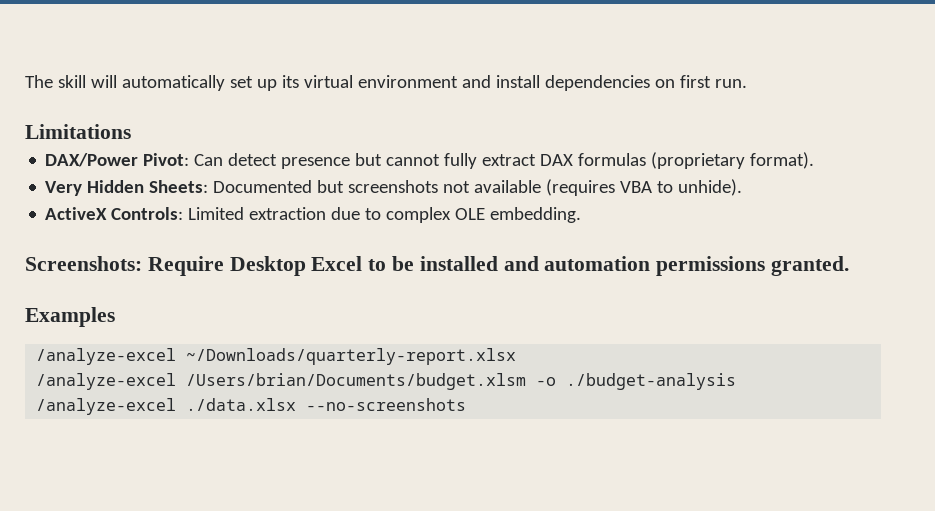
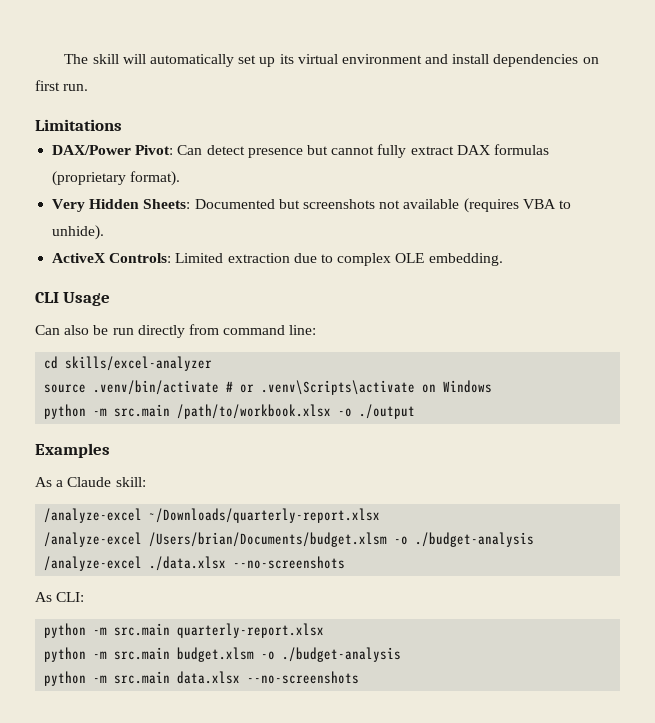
[25,256,850,276] [25,307,115,327] Screenshots: Require Desktop Excel to be installed and automation permissions granted. // Examples -> [35,292,111,306] [35,324,317,338] [44,356,213,371] [44,380,493,395] [44,404,416,419] [35,443,110,458] [35,477,146,487] CLI Usage // Can also be run directly from command line: // cd skills/excel-analyzer // source .venv/bin/activate # or .venv\Scripts\activate on Windows // python -m src.main /path/to/workbook.xlsx -o ./output // Examples // As a Claude skill:
(467, 404) none -> [35,592,85,602] [44,623,325,638] [44,647,402,662] [44,671,360,686] // As CLI: // python -m src.main quarterly-report.xlsx // python -m src.main budget.xlsm -o ./budget-analysis // python -m src.main data.xlsx --no-screenshots

